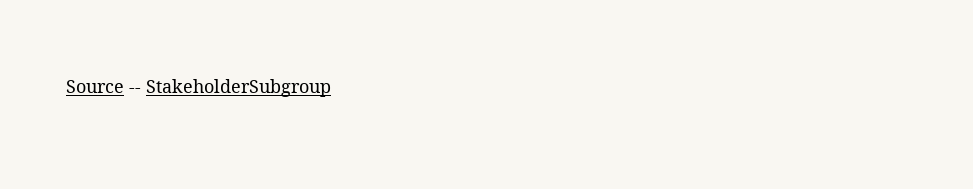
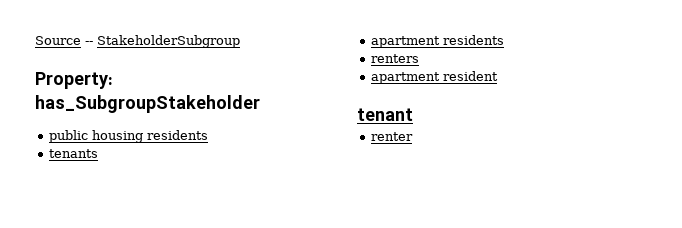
(331, 88) none -> [35,72,113,89] [35,95,260,113] [49,130,209,143] [49,149,99,158] [371,35,505,48] [371,54,420,63] [371,71,499,84] [357,108,413,121] [371,132,414,141] // Property: has_SubgroupStakeholder // public housing residents // tenants // apartment residents // renters // apartment resident // tenant // renter

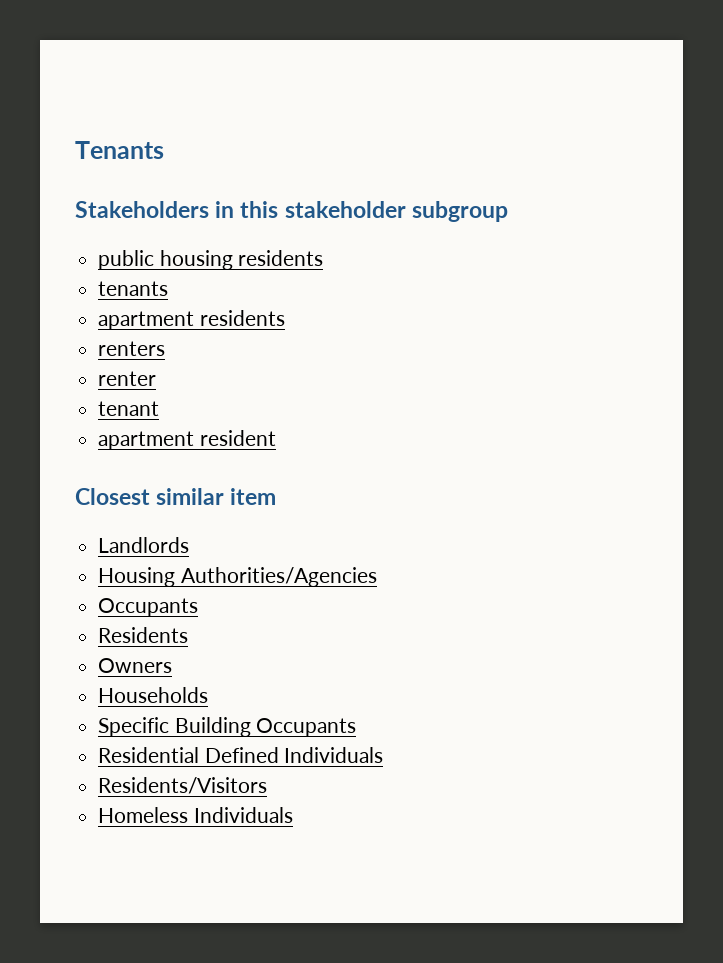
[35,35,240,48] [35,72,113,89] [35,95,260,113] Source -- StakeholderSubgroup // Property: has_SubgroupStakeholder -> [75,141,164,159] [75,201,508,222] Tenants // Stakeholders in this stakeholder subgroup
(420, 58) none -> [98,371,157,386] [98,401,160,416] // renter // tenant
[357,108,413,121] [371,132,414,141] tenant // renter -> [75,488,277,505] [98,537,190,553] [98,567,377,587] [98,598,199,617] [98,627,189,643] [98,658,173,673] [98,687,209,703] [98,717,357,737] [98,747,384,763] [98,777,268,794] [98,807,293,823] Closest similar item // Landlords // Housing Authorities/Agencies // Occupants // Residents // Owners // Households // Specific Building Occupants // Residential Defined Individuals // Residents/Visitors // Homeless Individuals

